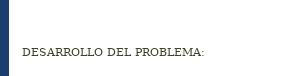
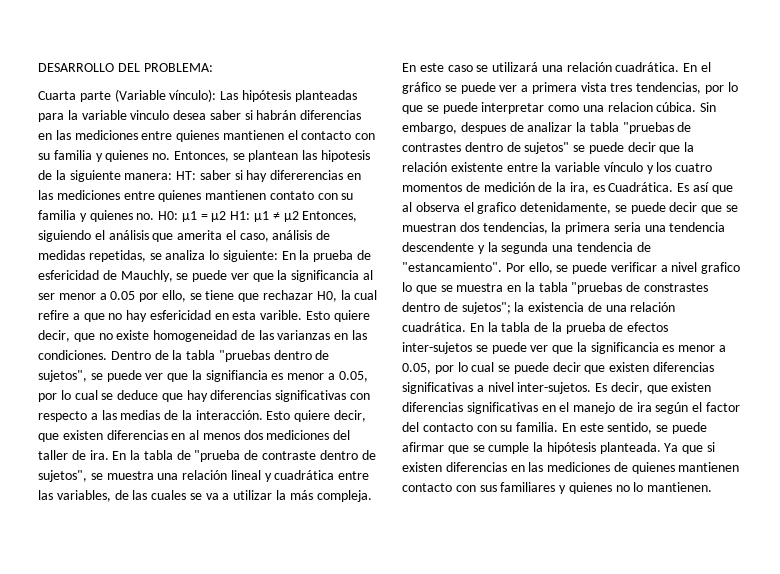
(205, 52) none -> [38,89,357,102] [38,110,362,122] [38,130,376,142] [38,150,371,162] [38,170,362,182] [38,190,354,202] [38,210,358,222] [38,230,331,242] [38,250,372,262] [38,270,374,282] [38,290,378,302] [38,310,370,322] [38,330,368,342] [38,350,330,362] [38,370,368,382] [38,390,371,402] [38,410,367,422] [38,430,351,442] [38,450,376,462] [38,470,370,482] [38,490,372,502] [402,62,712,72] [402,82,738,94] [402,102,717,114] [402,122,692,134] [402,142,695,154] [402,162,713,174] [402,182,733,194] [402,202,739,214] [402,222,726,234] [402,242,651,254] [402,262,741,274] [402,282,709,294] [402,302,676,314] [402,322,669,334] [402,342,727,354] [402,362,715,374] [402,382,712,394] [402,402,741,414] [402,422,708,434] [402,442,716,454] [402,462,740,474] [402,482,713,494] // Cuarta parte (Variable vínculo): Las hipótesis planteadas para la variable vinculo desea saber si habrán diferencias en las mediciones entre quienes mantienen el contacto con su familia y quienes no. Entonces, se plantean las hipotesis de la siguiente manera: HT: saber si hay difererencias en las mediciones entre quienes mantienen contato con su familia y quienes no. H0: μ1 = μ2 H1: μ1 ≠ μ2 Entonces, siguiendo el análisis que amerita el caso, análisis de medidas repetidas, se analiza lo siguiente: En la prueba de esfericidad de Mauchly, se puede ver que la significancia al ser menor a 0.05 por ello, se tiene que rechazar H0, la cual refire a que no hay esfericidad en esta varible. Esto quiere decir, que no existe homogeneidad de las varianzas en las condiciones. Dentro de la tabla "pruebas dentro de sujetos", se puede ver que la signifiancia es menor a 0.05, por lo cual se deduce que hay diferencias significativas con respecto a las medias de la interacción. Esto quiere decir, que existen diferencias en al menos dos mediciones del taller de ira. En la tabla de "prueba de contraste dentro de sujetos", se muestra una relación lineal y cuadrática entre las variables, de las cuales se va a utilizar la más compleja. En este caso se utilizará una relación cuadrática. En el gráfico se puede ver a primera vista tres tendencias, por lo que se puede interpretar como una relacion cúbica. Sin embargo, despues de analizar la tabla "pruebas de contrastes dentro de sujetos" se puede decir que la relación existente entre la variable vínculo y los cuatro momentos de medición de la ira, es Cuadrática. Es así que al observa el grafico detenidamente, se puede decir que se muestran dos tendencias, la primera seria una tendencia descendente y la segunda una tendencia de "estancamiento". Por ello, se puede verificar a nivel grafico lo que se muestra en la tabla "pruebas de constrastes dentro de sujetos"; la existencia de una relación cuadrática. En la tabla de la prueba de efectos inter-sujetos se puede ver que la significancia es menor a 0.05, por lo cual se puede decir que existen diferencias significativas a nivel inter-sujetos. Es decir, que existen diferencias significativas en el manejo de ira según el factor del contacto con su familia. En este sentido, se puede afirmar que se cumple la hipótesis planteada. Ya que si existen diferencias en las mediciones de quienes mantienen contacto con sus familiares y quienes no lo mantienen.

